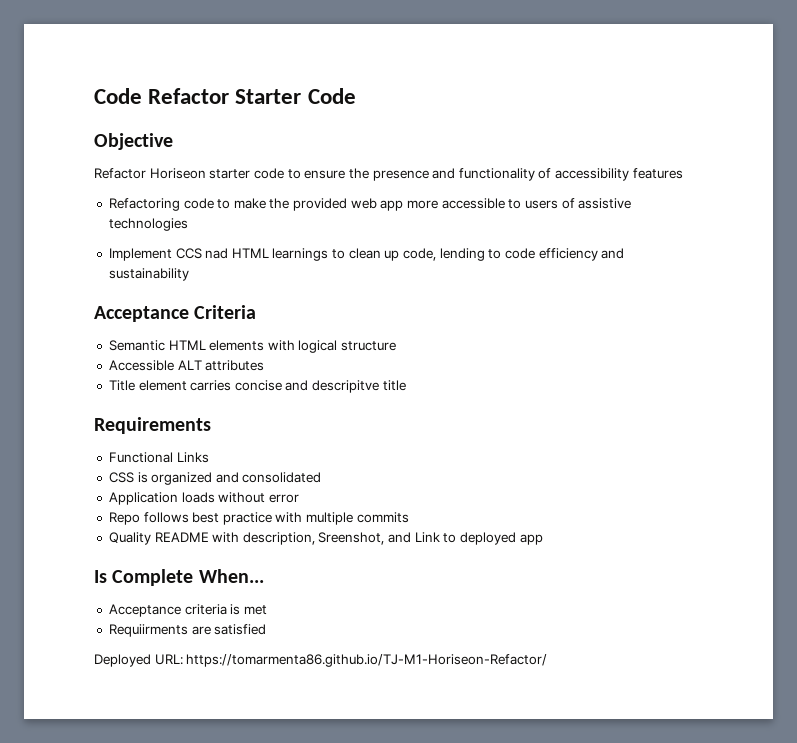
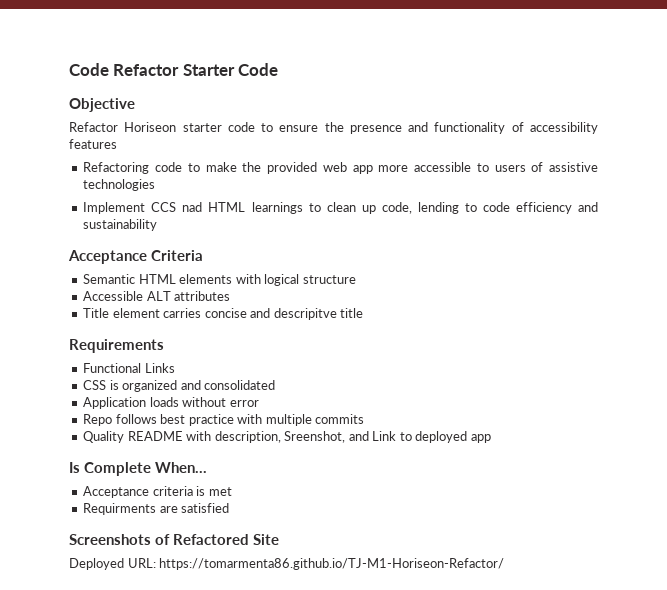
[108,624,188,637] Requiirments -> [83,503,157,515] Requirments
(267, 629) none -> [69,534,280,545] // Screenshots of Refactored Site

